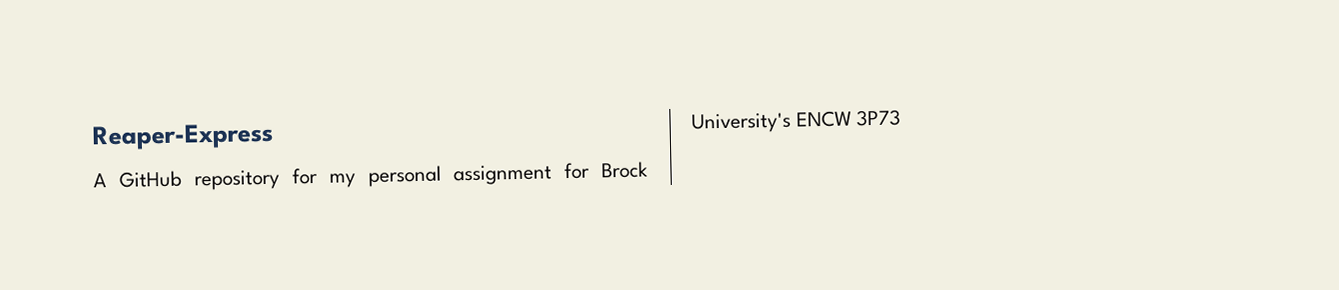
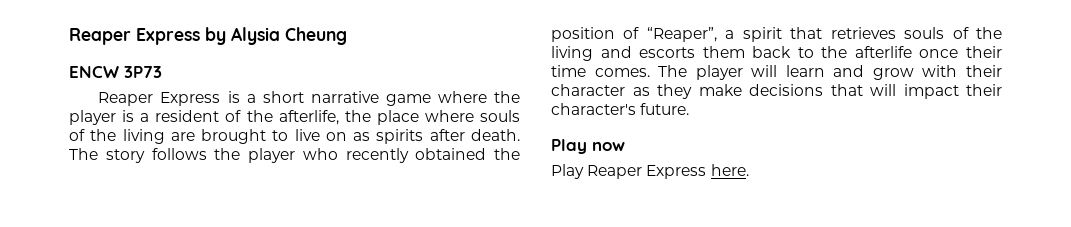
[92,122,273,151] [93,161,648,191] [691,109,902,134] Reaper-Express // A GitHub repository for my personal assignment for Brock University's ENCW 3P73 -> [69,27,347,45] [69,66,162,78] [98,91,520,106] [69,110,520,125] [69,129,520,144] [69,148,520,163] [551,27,1002,42] [551,46,1002,61] [551,65,1002,80] [551,84,1002,99] [551,103,690,115] [551,139,625,154] [551,164,749,179] Reaper Express by Alysia Cheung // ENCW 3P73 // Reaper Express is a short narrative game where the player is a resident of the afterlife, the place where souls of the living are brought to live on as spirits after death. The story follows the player who recently obtained the position of “Reaper”, a spirit that retrieves souls of the living and escorts them back to the afterlife once their time comes. The player will learn and grow with their character as they make decisions that will impact their character's future. // Play now // Play Reaper Express here.

